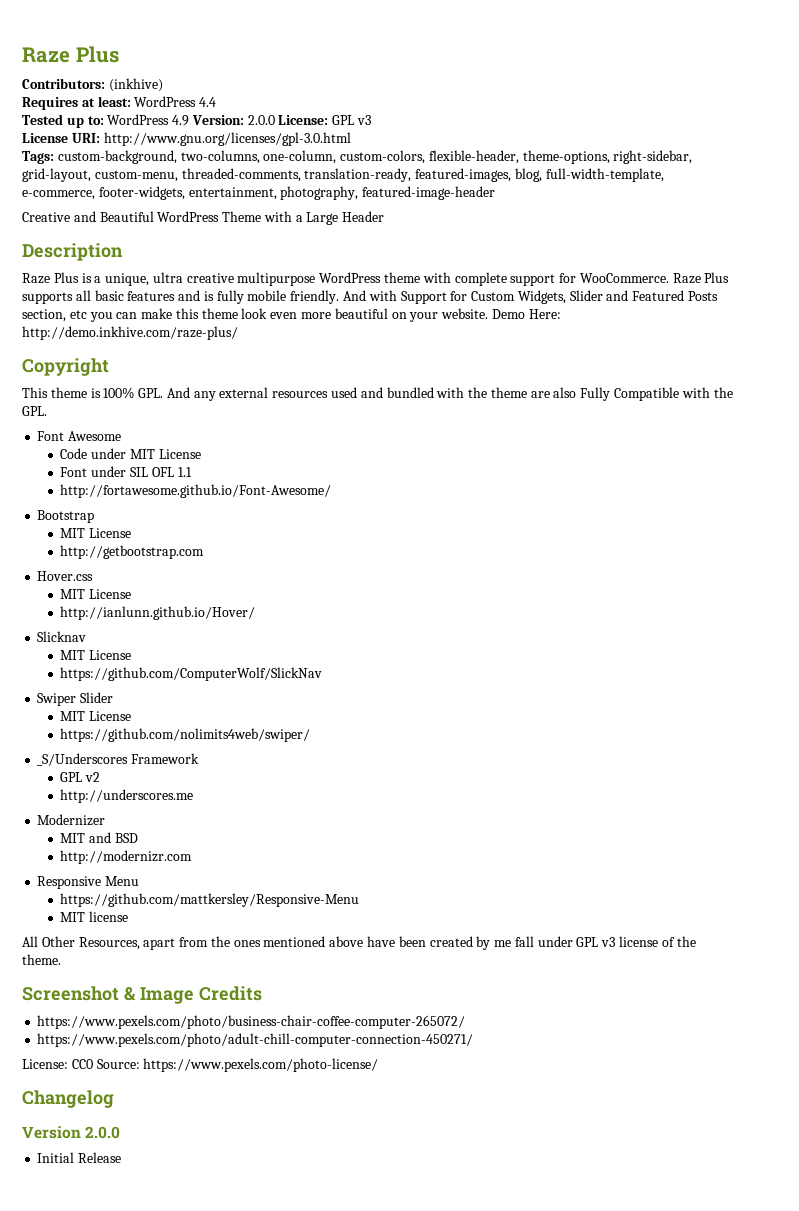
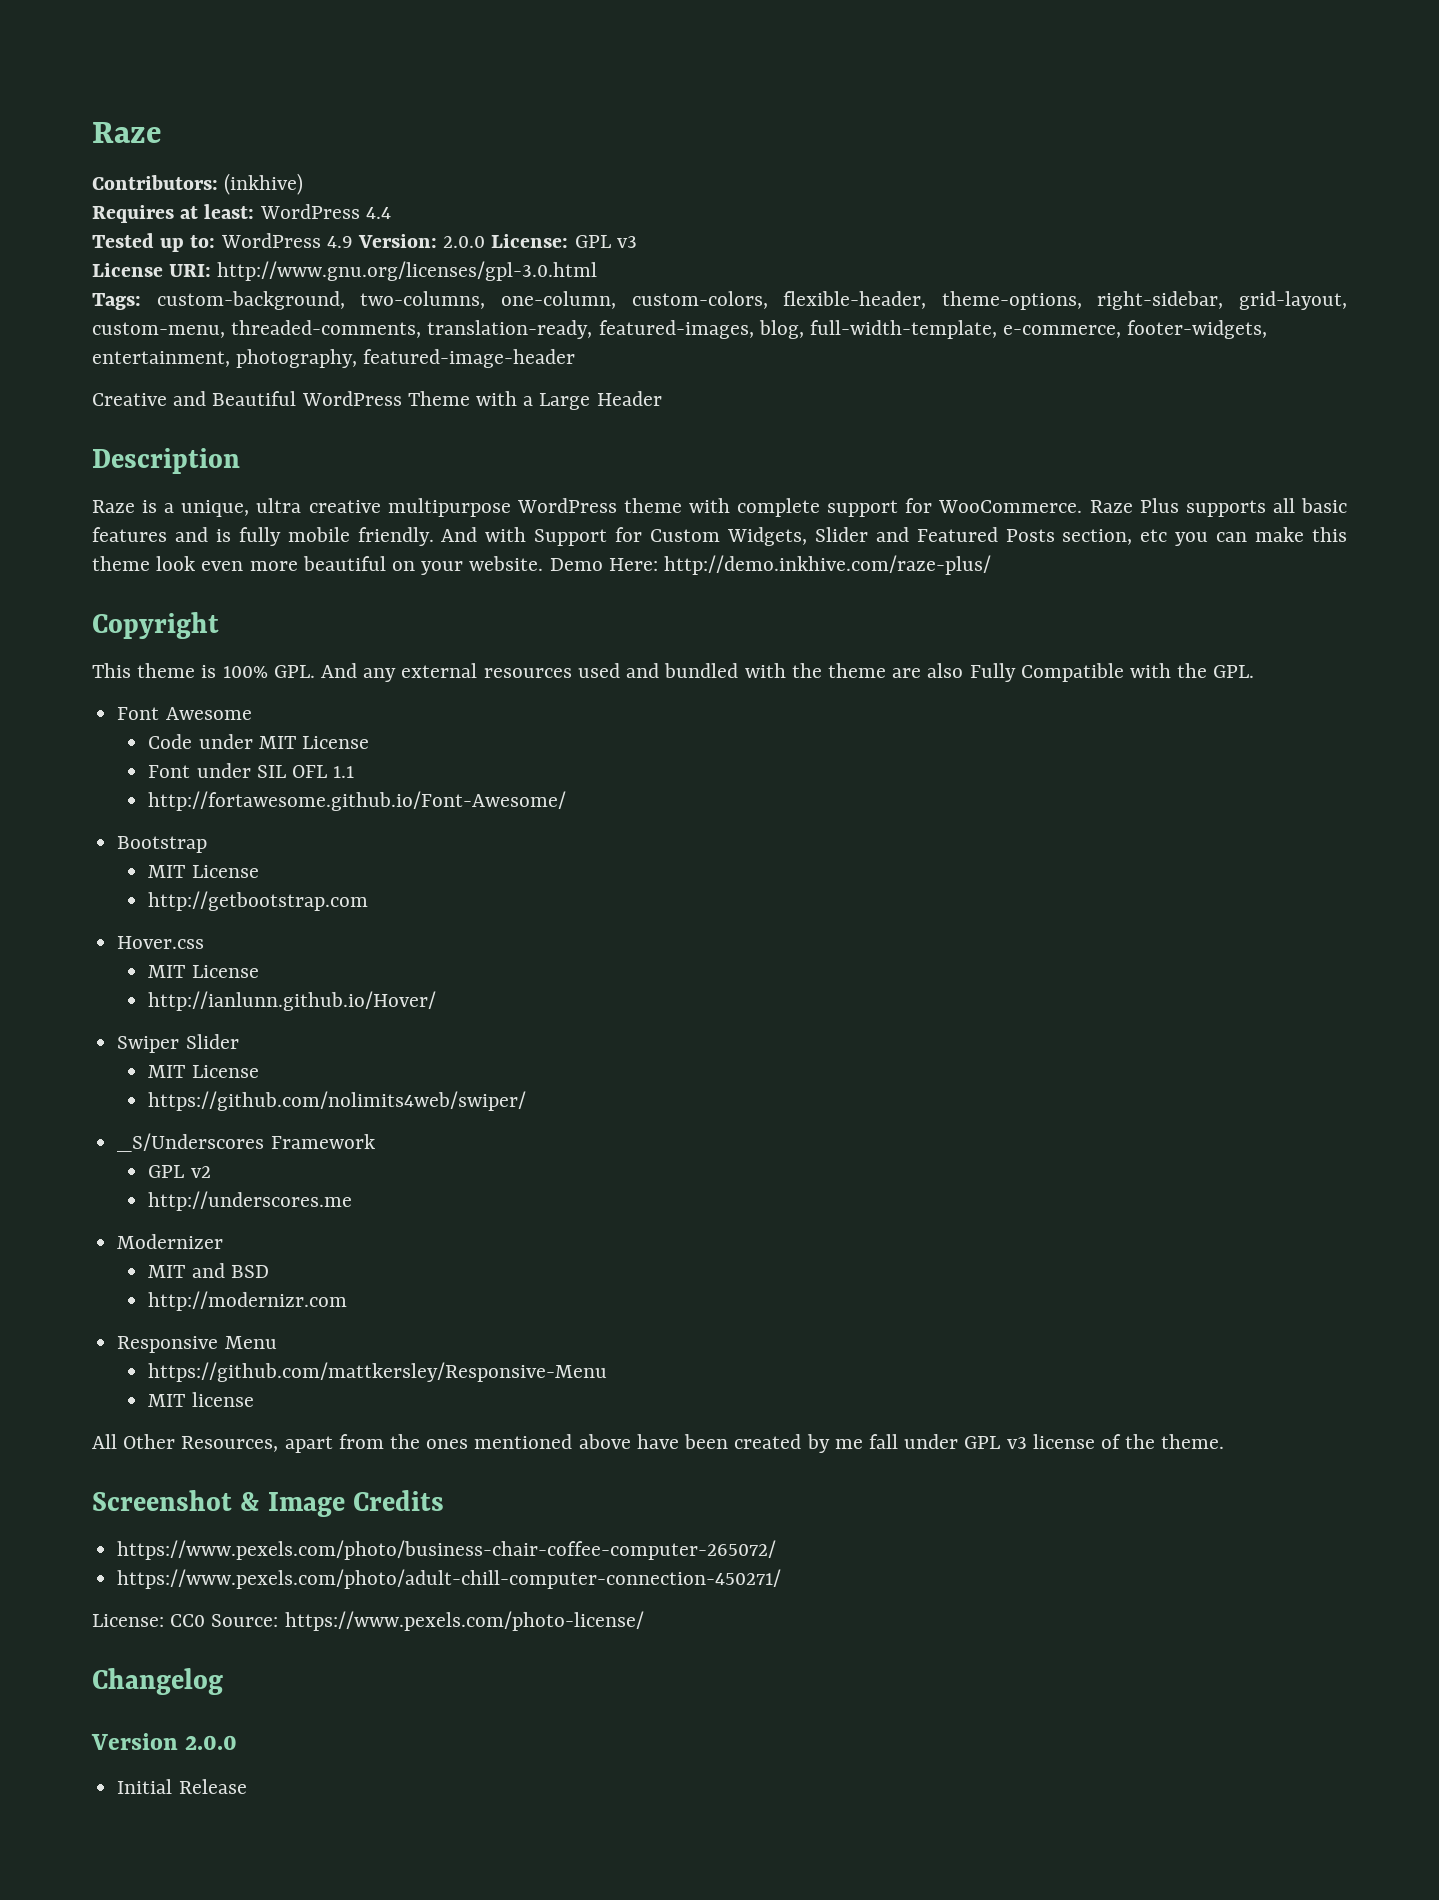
[22,46,119,63] Raze Plus -> [92,122,162,143] Raze
[53,272,79,283] Plus -> (135, 506) none
[37,631,87,642] [60,650,132,660] [60,667,323,681] // Slicknav // MIT License // https://github.com/ComputerWolf/SlickNav -> (437, 1001) none

